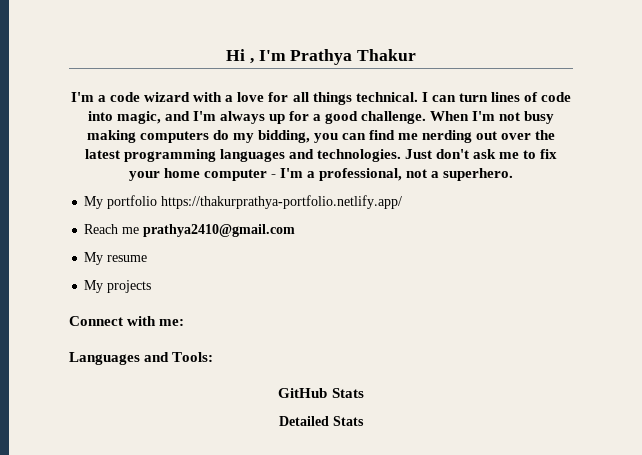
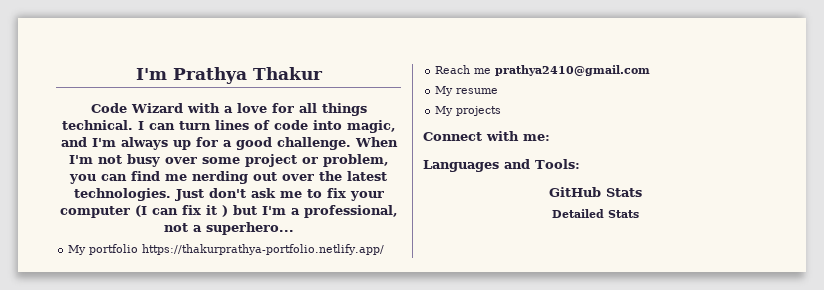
[226,49,254,64] Hi , -> (135, 74) none
[71,92,191,102] I'm a code wizard -> [90,103,183,113] Code Wizard
[86,130,310,143] making computers do my bidding, -> [164,154,389,167] over some project or problem,
[123,149,314,162] programming languages and -> (387, 176) none
[163,168,276,181] home computer - -> [59,205,257,218] computer (I can fix it ) but
[443,168,514,181] superhero. -> [205,222,294,235] superhero...

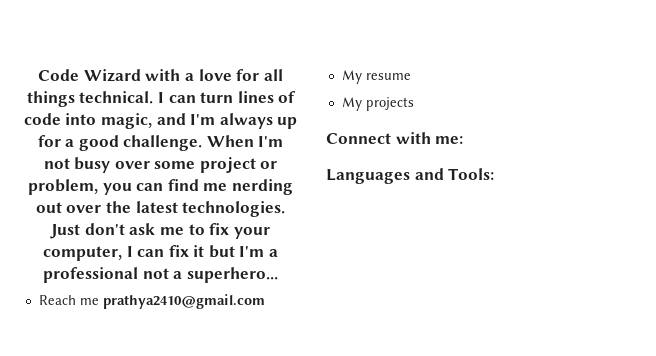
[135,67,323,84] I'm Prathya Thakur // -> (38, 75) none
[59,205,147,218] computer (I -> [42,246,133,261] computer, I
[221,205,228,217] ) -> (205, 251) none
[303,205,398,218] professional, -> [43,267,139,283] professional
[68,244,385,255] // My portfolio https://thakurprathya-portfolio.netlify.app/ -> (278, 275) none
[549,187,642,197] [552,209,639,218] // GitHub Stats // Detailed Stats -> (495, 174) none

